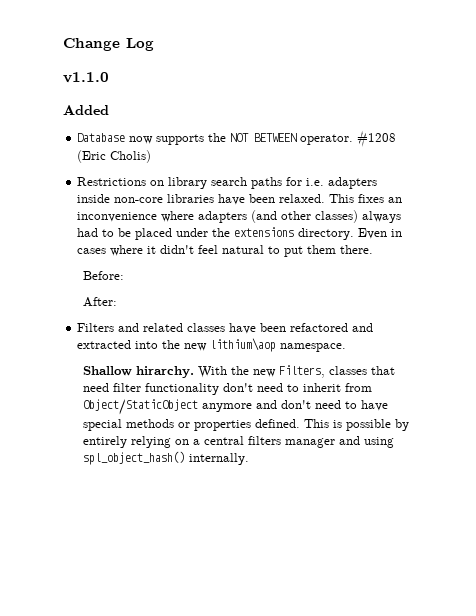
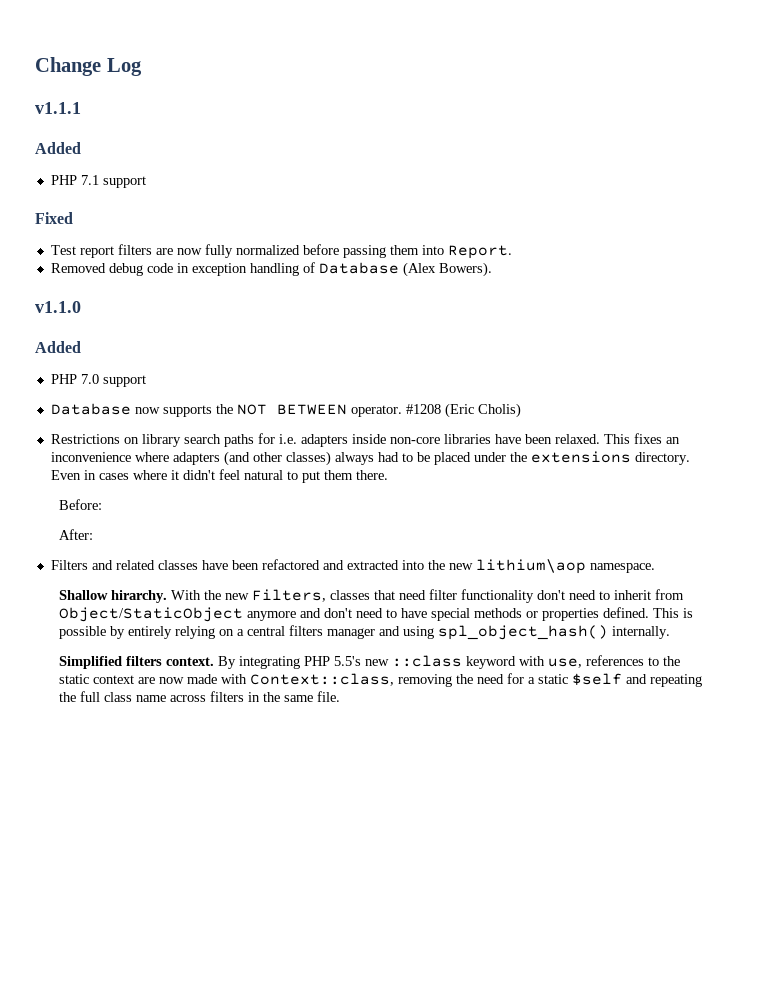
(154, 44) none -> [35,102,81,114] [35,142,81,154] [50,175,146,188] [35,212,73,224] [50,244,512,259] [50,262,492,277] // v1.1.1 // Added // PHP 7.1 support // Fixed // Test report filters are now fully normalized before passing them into Report. // Removed debug code in exception handling of Database (Alex Bowers).
(109, 110) none -> [50,374,146,387] // PHP 7.0 support
(249, 459) none -> [59,655,681,669] [59,673,703,687] [59,691,341,702] // Simplified filters context. By integrating PHP 5.5's new ::class keyword with use, references to the static context are now made with Context::class, removing the need for a static $self and repeating the full class name across filters in the same file.

